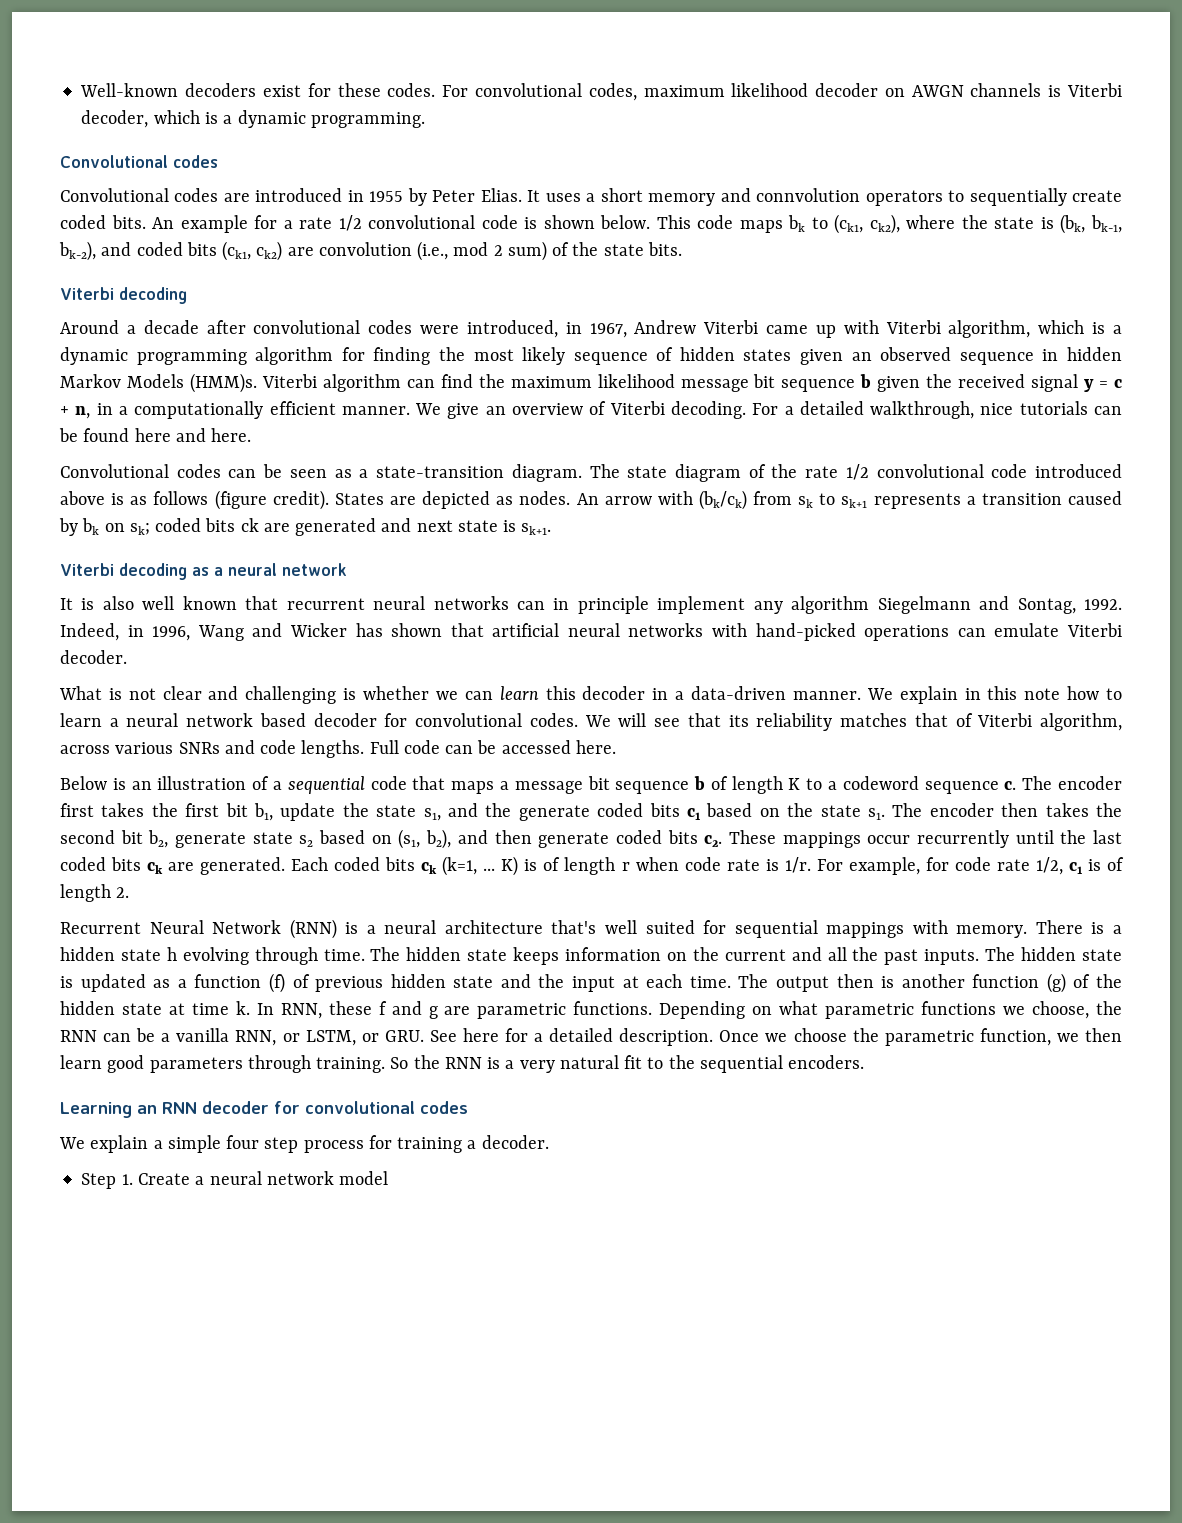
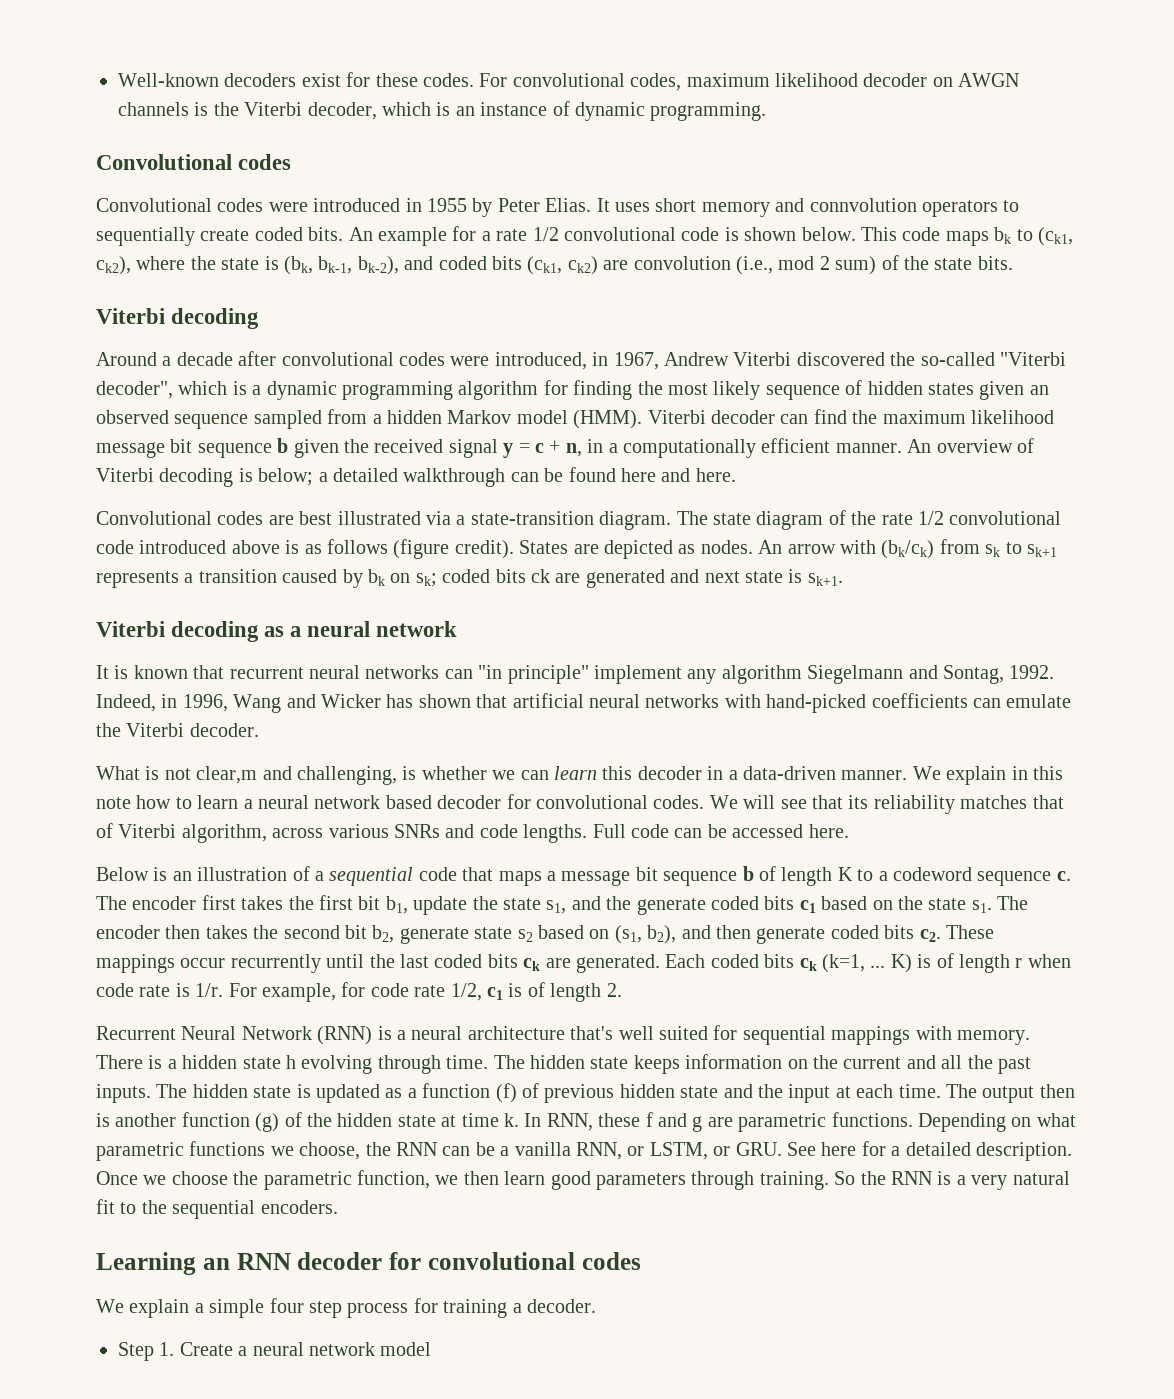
(1062, 91) none -> [213,102,239,116] the
[223,115,233,124] a -> [455,101,570,116] an instance of
[223,193,250,202] are -> [268,202,308,212] were
[586,193,596,202] a -> (650, 207) none
[766,320,1031,338] came up with Viterbi algorithm, -> [796,352,1066,366] [96,381,173,399] discovered the so-called "Viterbi decoder",
[1042,347,1123,361] [60,373,401,393] in hidden Markov Models (HMM)s. Viterbi algorithm -> [253,409,775,429] sampled from a hidden Markov model (HMM). Viterbi decoder
[415,401,1088,419] We give an overview of Viterbi decoding. For a detailed walkthrough, nice tutorials -> [907,438,1034,453] [96,468,506,487] An overview of Viterbi decoding is below; a detailed walkthrough
[228,464,352,478] can be seen as -> [268,511,451,525] are best illustrated via
[102,596,175,610] also well -> (129, 672) none
[553,596,649,614] in principle -> [478,665,589,684] "in principle"
[864,625,950,641] operations -> [871,693,968,708] coefficients
(1060, 630) none -> [96,723,121,737] the
[162,686,337,704] clear and challenging -> [196,766,397,785] clear,m and challenging,

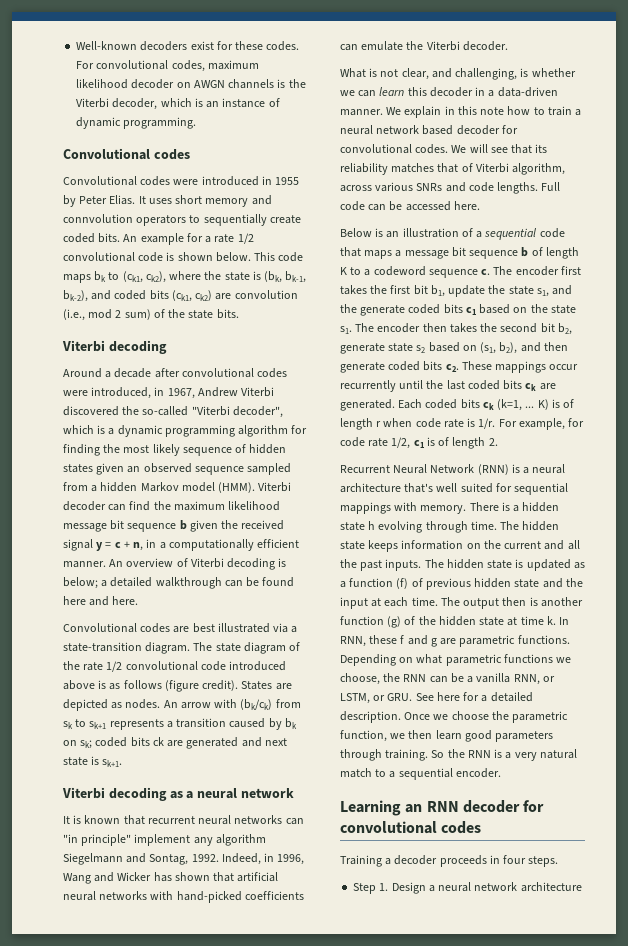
[196,766,258,784] clear,m -> [401,68,429,80] clear,
[197,795,239,809] learn -> [547,106,572,116] train
[96,1199,338,1219] fit to the sequential encoders. -> [340,768,501,780] match to a sequential encoder.
[96,1298,596,1318] We explain a simple four step process for training a decoder. -> [340,855,559,867] Training a decoder proceeds in four steps.
[179,1342,432,1356] Create a neural network model -> [391,882,582,894] Design a neural network architecture

